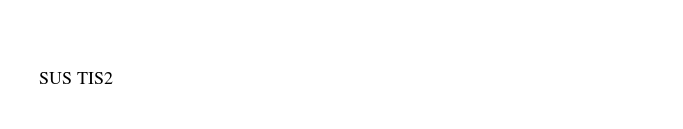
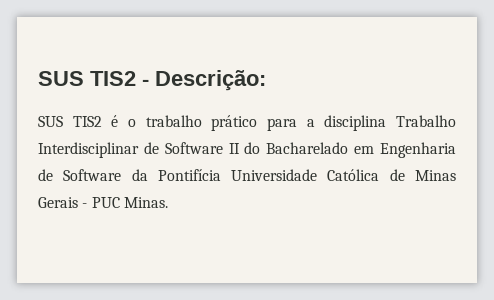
[39,72,113,84] SUS TIS2 -> [38,70,266,91] [38,115,457,131] [38,142,456,158] [38,169,456,181] [38,197,168,208] SUS TIS2 - Descrição: // SUS TIS2 é o trabalho prático para a disciplina Trabalho Interdisciplinar de Software II do Bacharelado em Engenharia de Software da Pontifícia Universidade Católica de Minas Gerais - PUC Minas.

